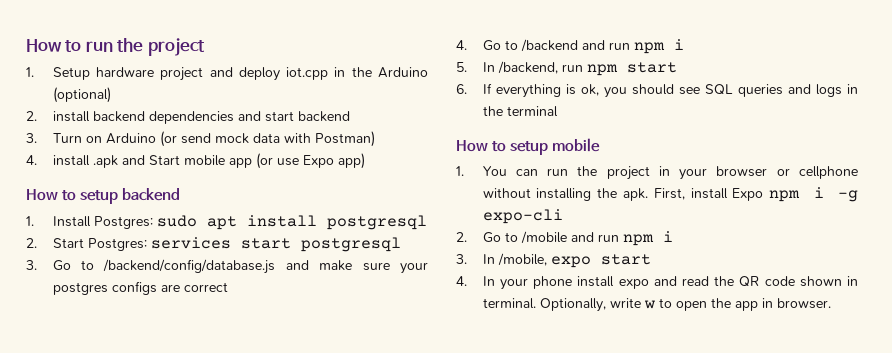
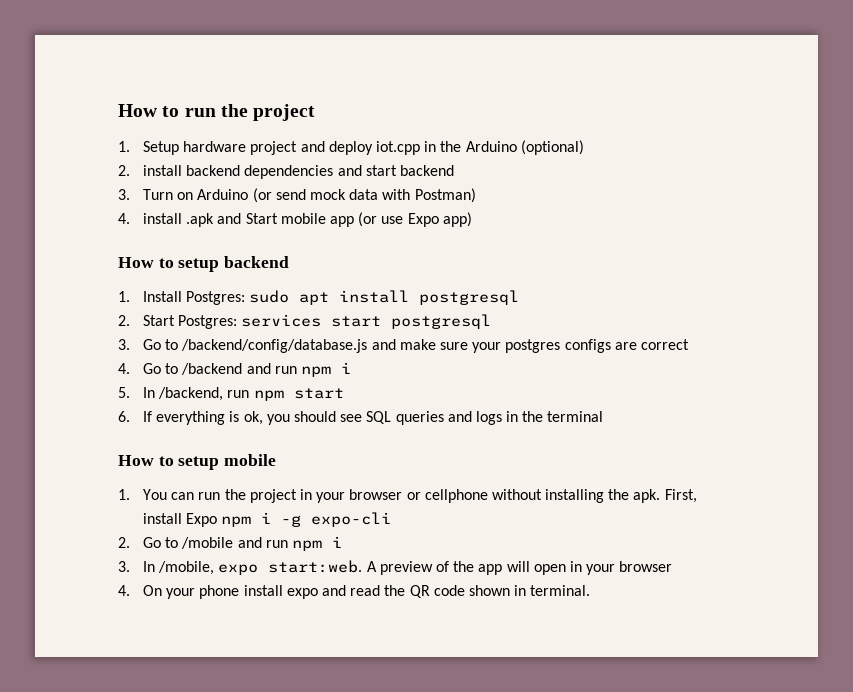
[600,254,651,265] [456,276,495,286] start // 4. In -> [268,560,673,575] [118,585,163,596] start:web. A preview of the app will open in your browser // 4. On
[539,298,831,312] Optionally, write w to open the app in browser. -> (591, 590) none

